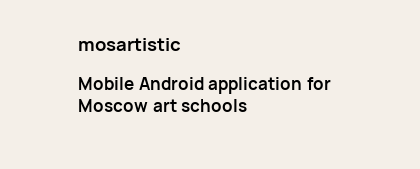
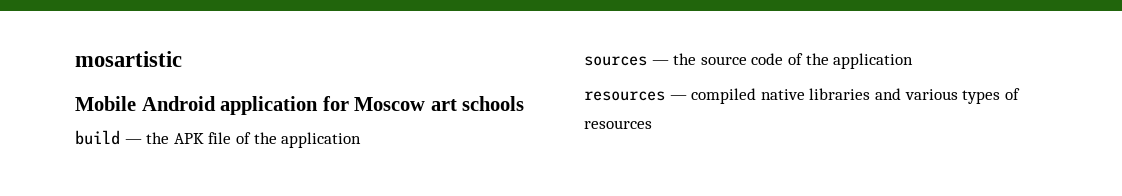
(248, 105) none -> [75,130,362,148] [584,53,914,69] [584,88,1020,104] [584,120,652,129] // build — the APK file of the application // sources — the source code of the application // resources — compiled native libraries and various types of resources

